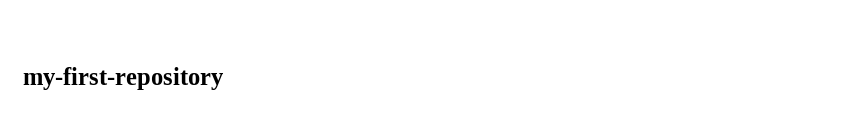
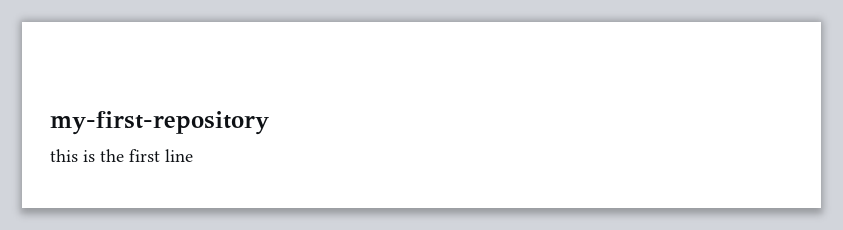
(224, 78) none -> [50,149,193,162] // this is the first line

